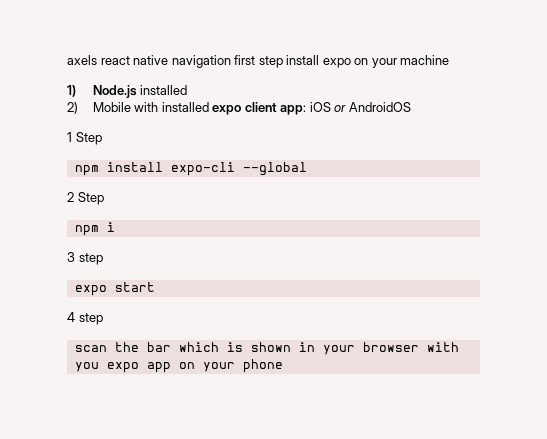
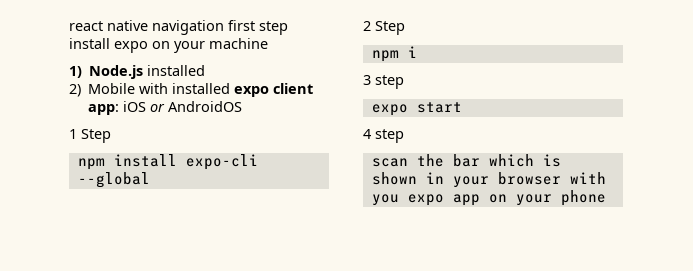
[67,55,97,65] axels -> (69, 26) none

